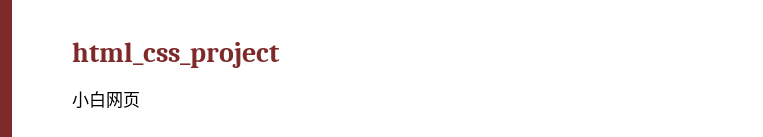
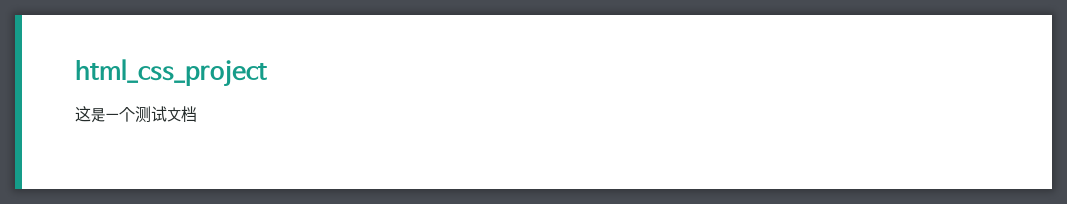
[72,91,140,109] 小白网页 -> [75,106,197,123] 这是一个测试文档

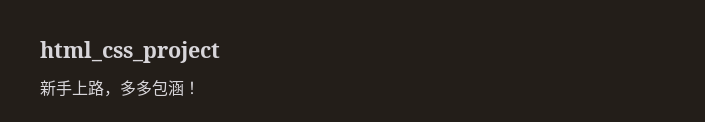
[75,106,197,123] 这是一个测试文档 -> [40,80,200,97] 新手上路，多多包涵！

